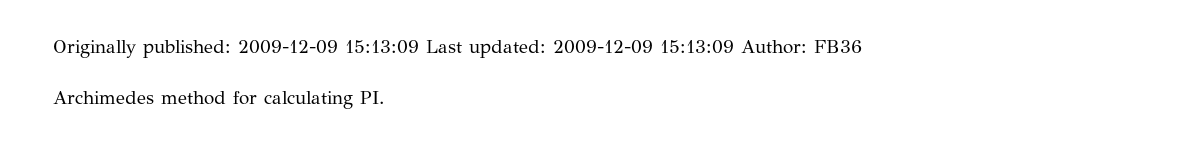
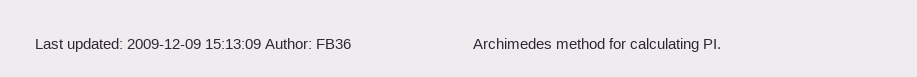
[53,40,419,58] Originally published: 2009-12-09 15:13:09 -> (35, 44) none

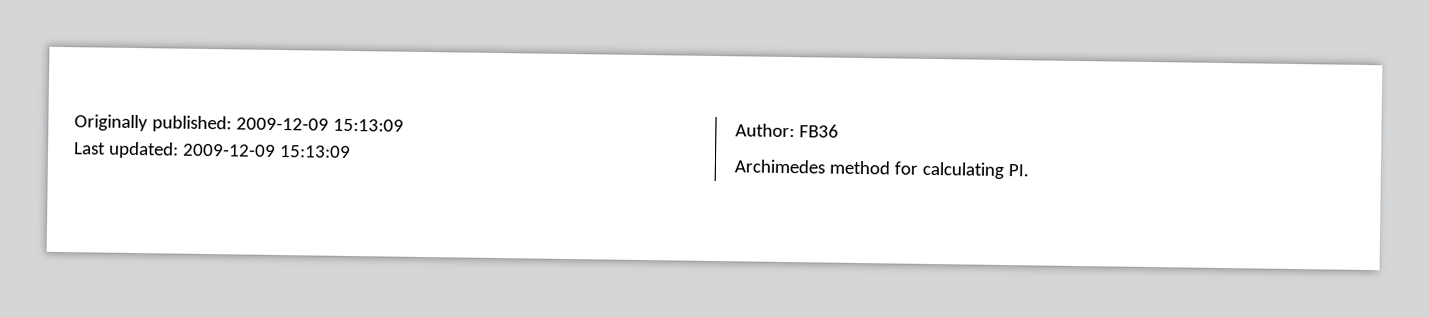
(35, 44) none -> [74,114,404,133] Originally published: 2009-12-09 15:13:09 //
(262, 44) none -> (351, 151) //

